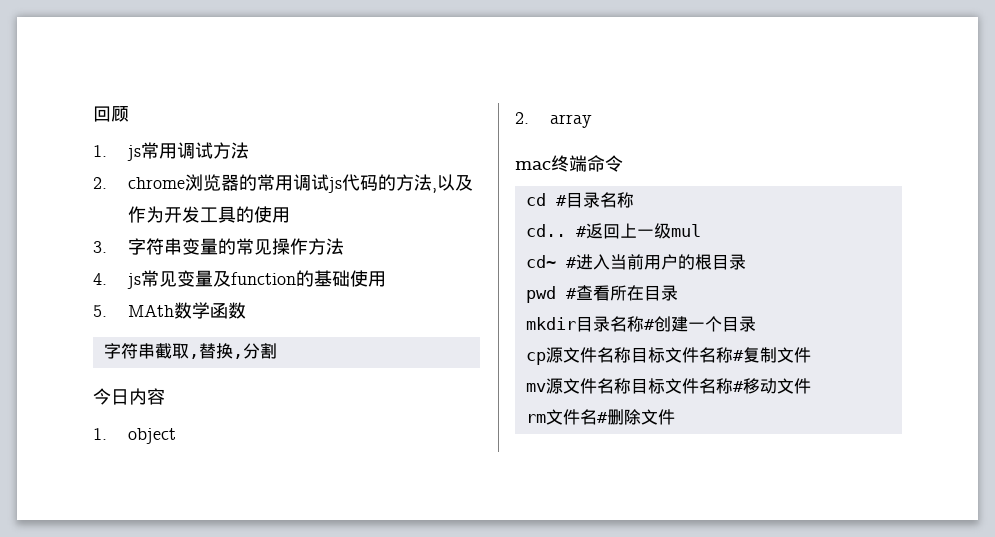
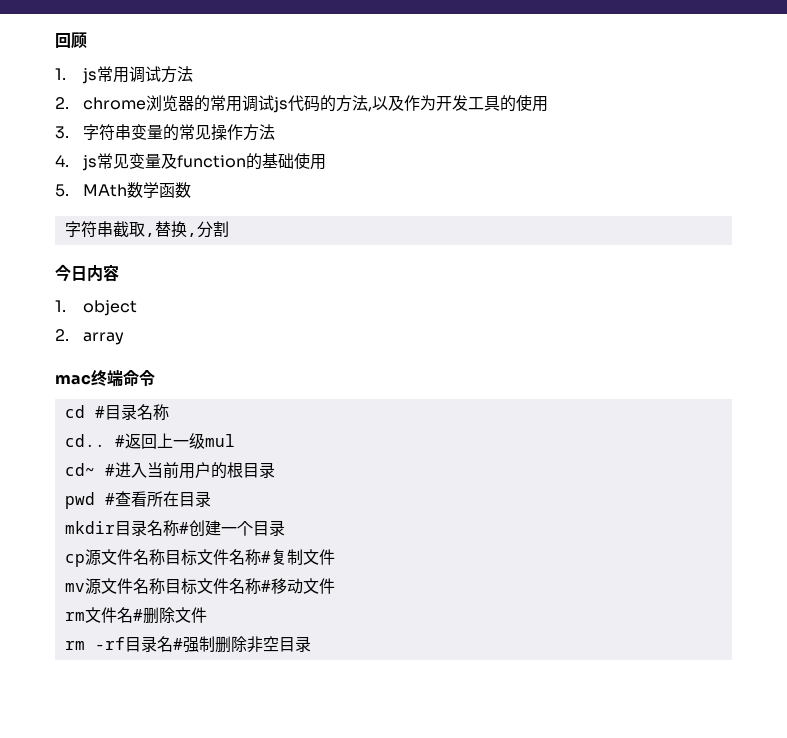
(675, 417) none -> [64,636,311,653] // rm -rf目录名#强制删除非空目录

